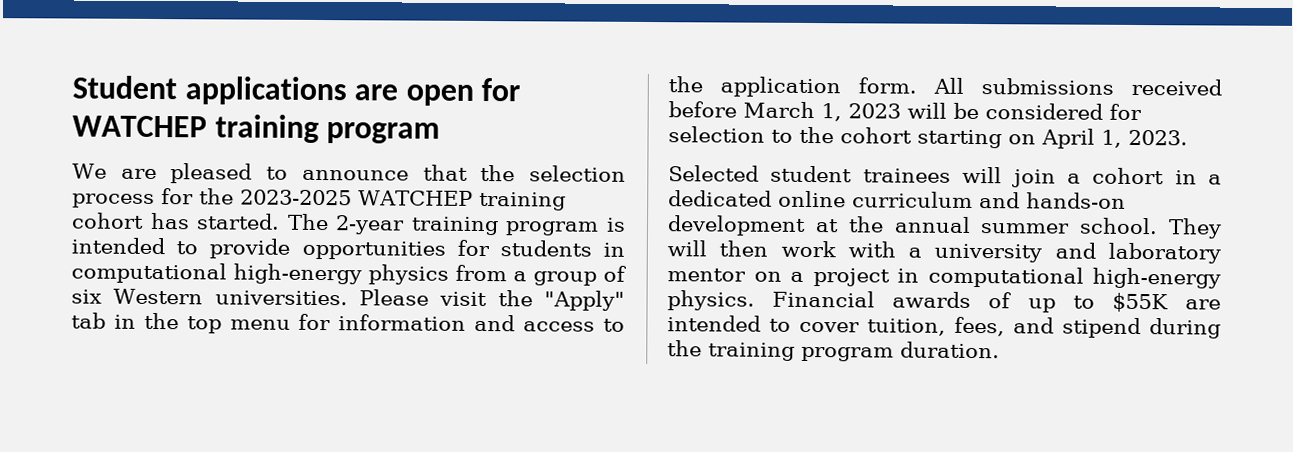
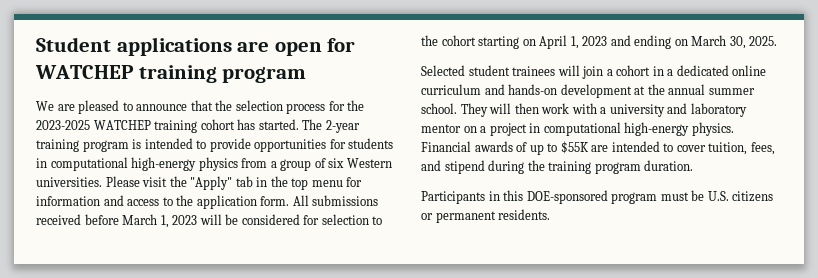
[1128,129,1188,146] 2023. -> [582,35,778,49] 2023 and ending on March 30, 2025.
(1000, 350) none -> [421,190,774,204] [421,209,551,223] // Participants in this DOE-sponsored program must be U.S. citizens or permanent residents.

